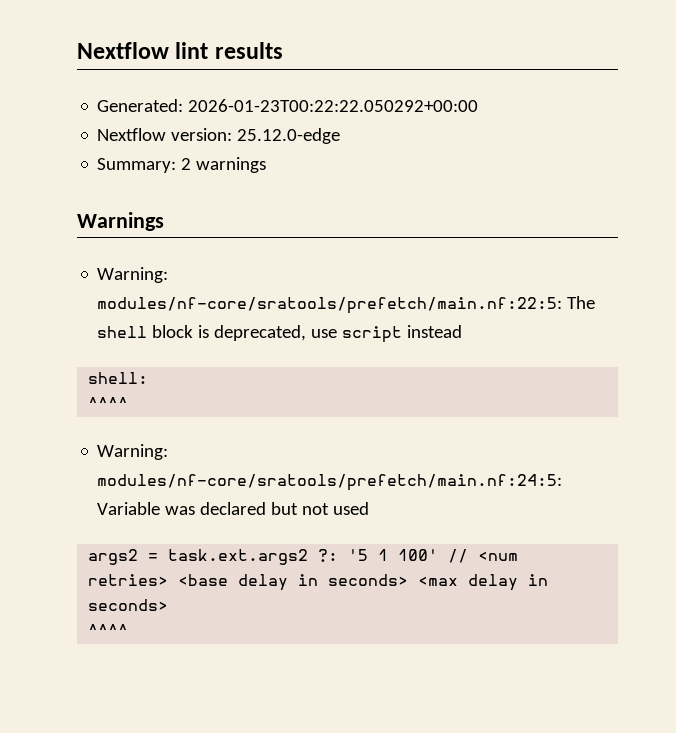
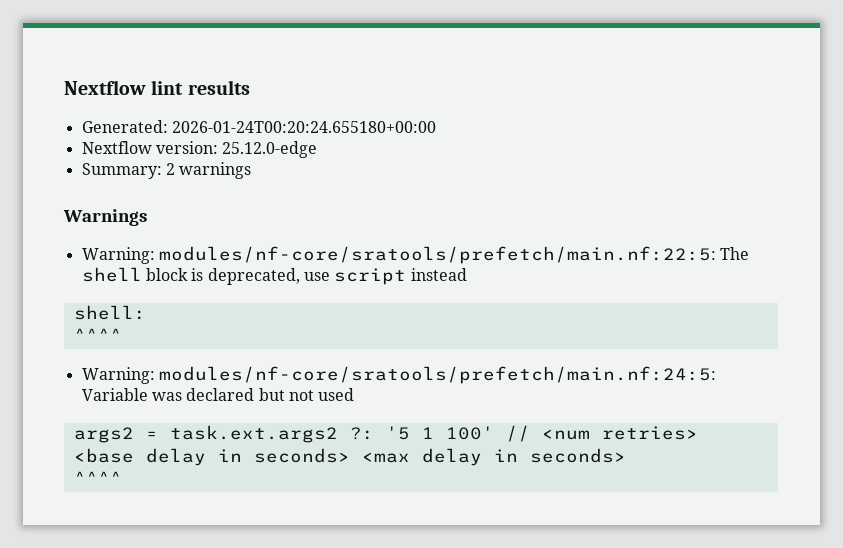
[188,99,479,112] 2026-01-23T00:22:22.050292+00:00 -> [171,121,436,133] 2026-01-24T00:20:24.655180+00:00

